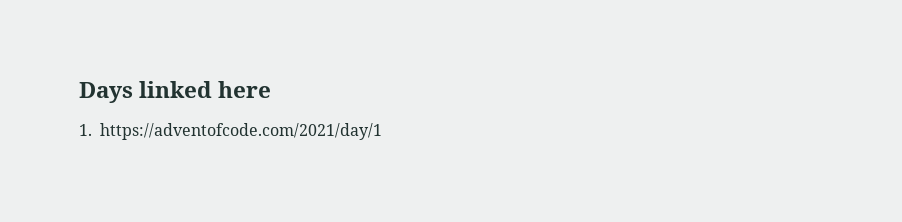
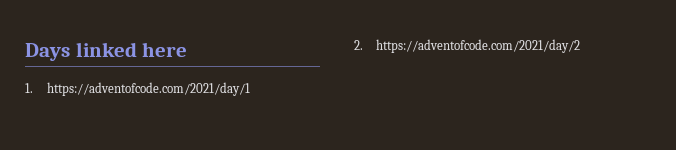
(382, 131) none -> [354,39,580,53] // 2. https://adventofcode.com/2021/day/2

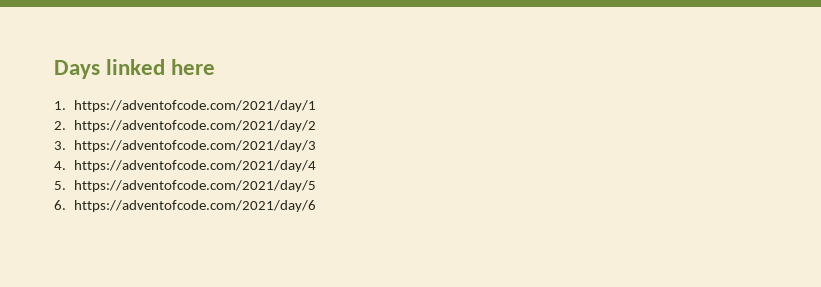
(580, 46) none -> [54,140,316,152] [54,160,316,172] [54,180,316,192] [54,200,316,212] // 3. https://adventofcode.com/2021/day/3 // 4. https://adventofcode.com/2021/day/4 // 5. https://adventofcode.com/2021/day/5 // 6. https://adventofcode.com/2021/day/6

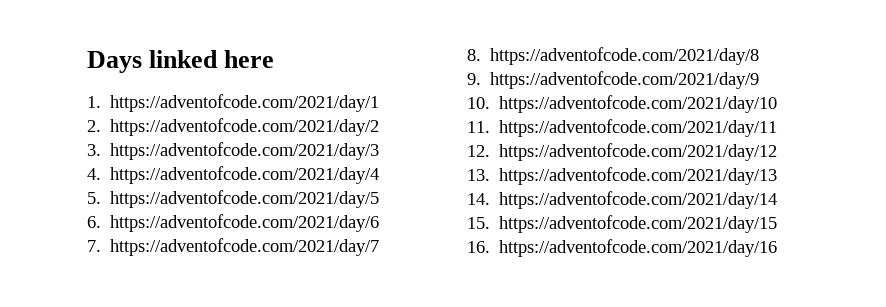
(316, 206) none -> [87,238,380,256] [467,47,760,65] [467,71,760,89] [467,95,778,113] [467,119,778,137] [467,143,778,161] [467,167,778,185] [467,191,778,209] [467,215,778,233] [467,239,778,257] // 7. https://adventofcode.com/2021/day/7 // 8. https://adventofcode.com/2021/day/8 // 9. https://adventofcode.com/2021/day/9 // 10. https://adventofcode.com/2021/day/10 // 11. https://adventofcode.com/2021/day/11 // 12. https://adventofcode.com/2021/day/12 // 13. https://adventofcode.com/2021/day/13 // 14. https://adventofcode.com/2021/day/14 // 15. https://adventofcode.com/2021/day/15 // 16. https://adventofcode.com/2021/day/16

